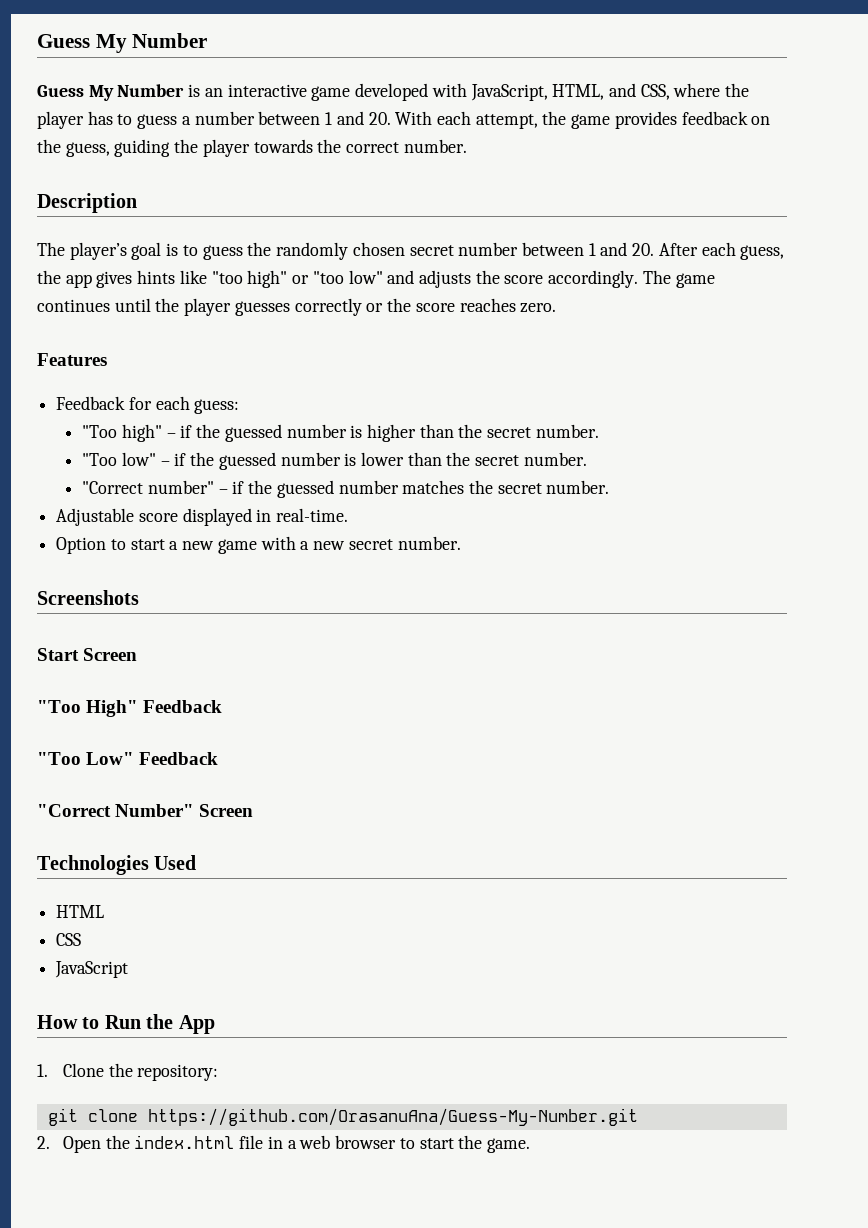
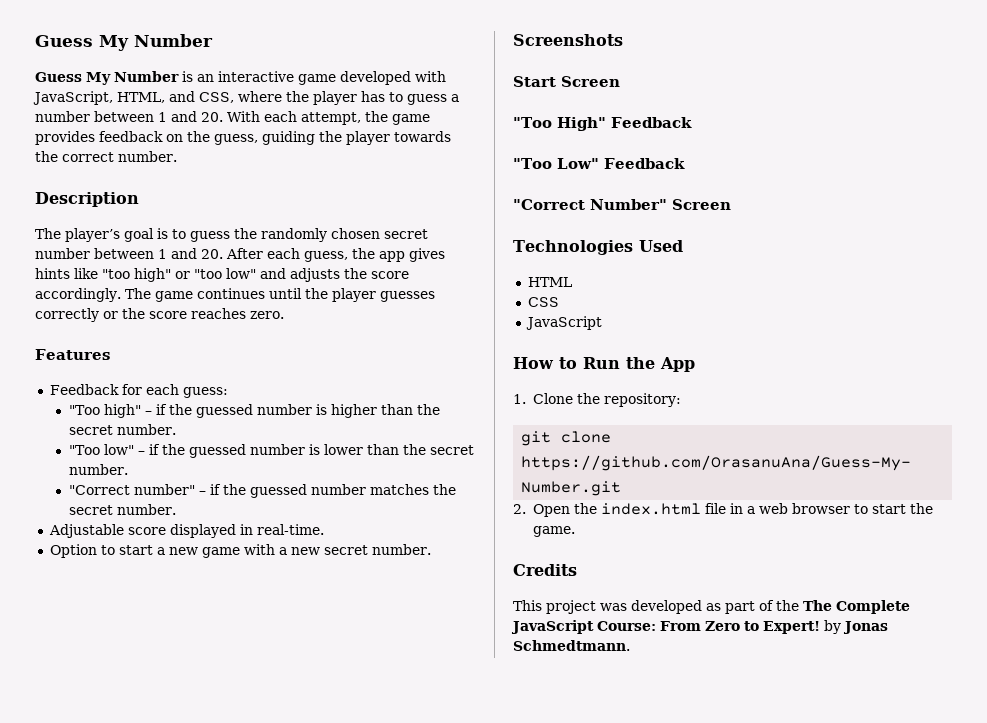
(530, 1145) none -> [513,564,577,576] [513,600,910,614] [511,620,888,634] [513,640,630,651] // Credits // This project was developed as part of the The Complete JavaScript Course: From Zero to Expert! by Jonas Schmedtmann.

